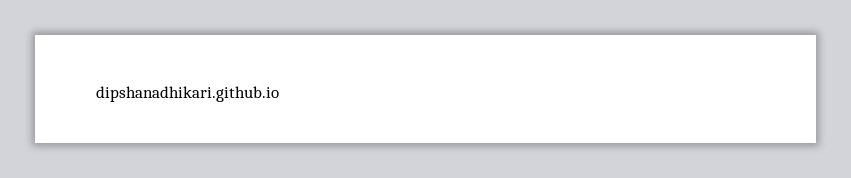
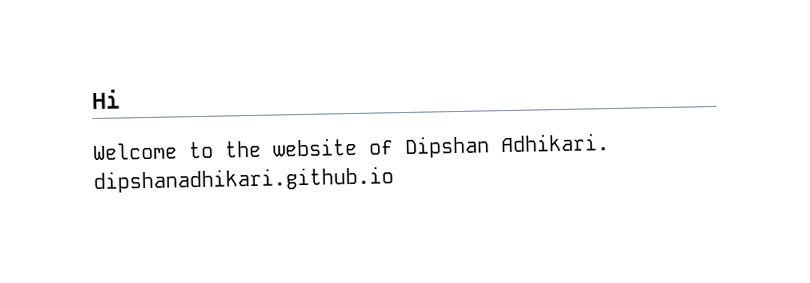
(96, 94) none -> [91,89,121,110] [92,133,610,161] Hi // Welcome to the website of Dipshan Adhikari.

